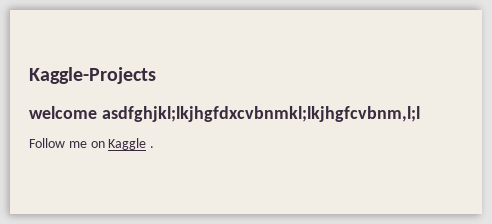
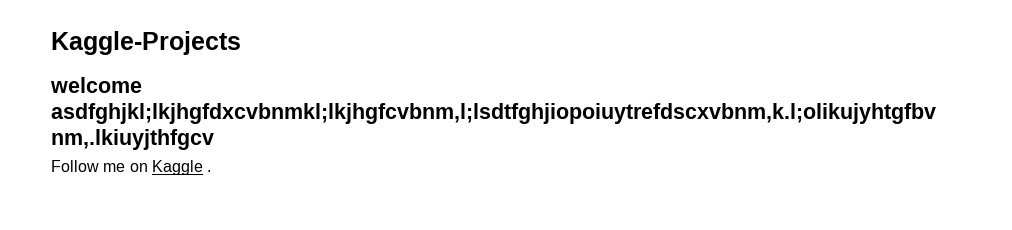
[101,106,420,122] asdfghjkl;lkjhgfdxcvbnmkl;lkjhgfcvbnm,l;l -> [51,103,936,124] [51,129,214,150] asdfghjkl;lkjhgfdxcvbnmkl;lkjhgfcvbnm,l;lsdtfghjiopoiuytrefdscxvbnm,k.l;olikujyhtgfbv nm,.lkiuyjthfgcv

